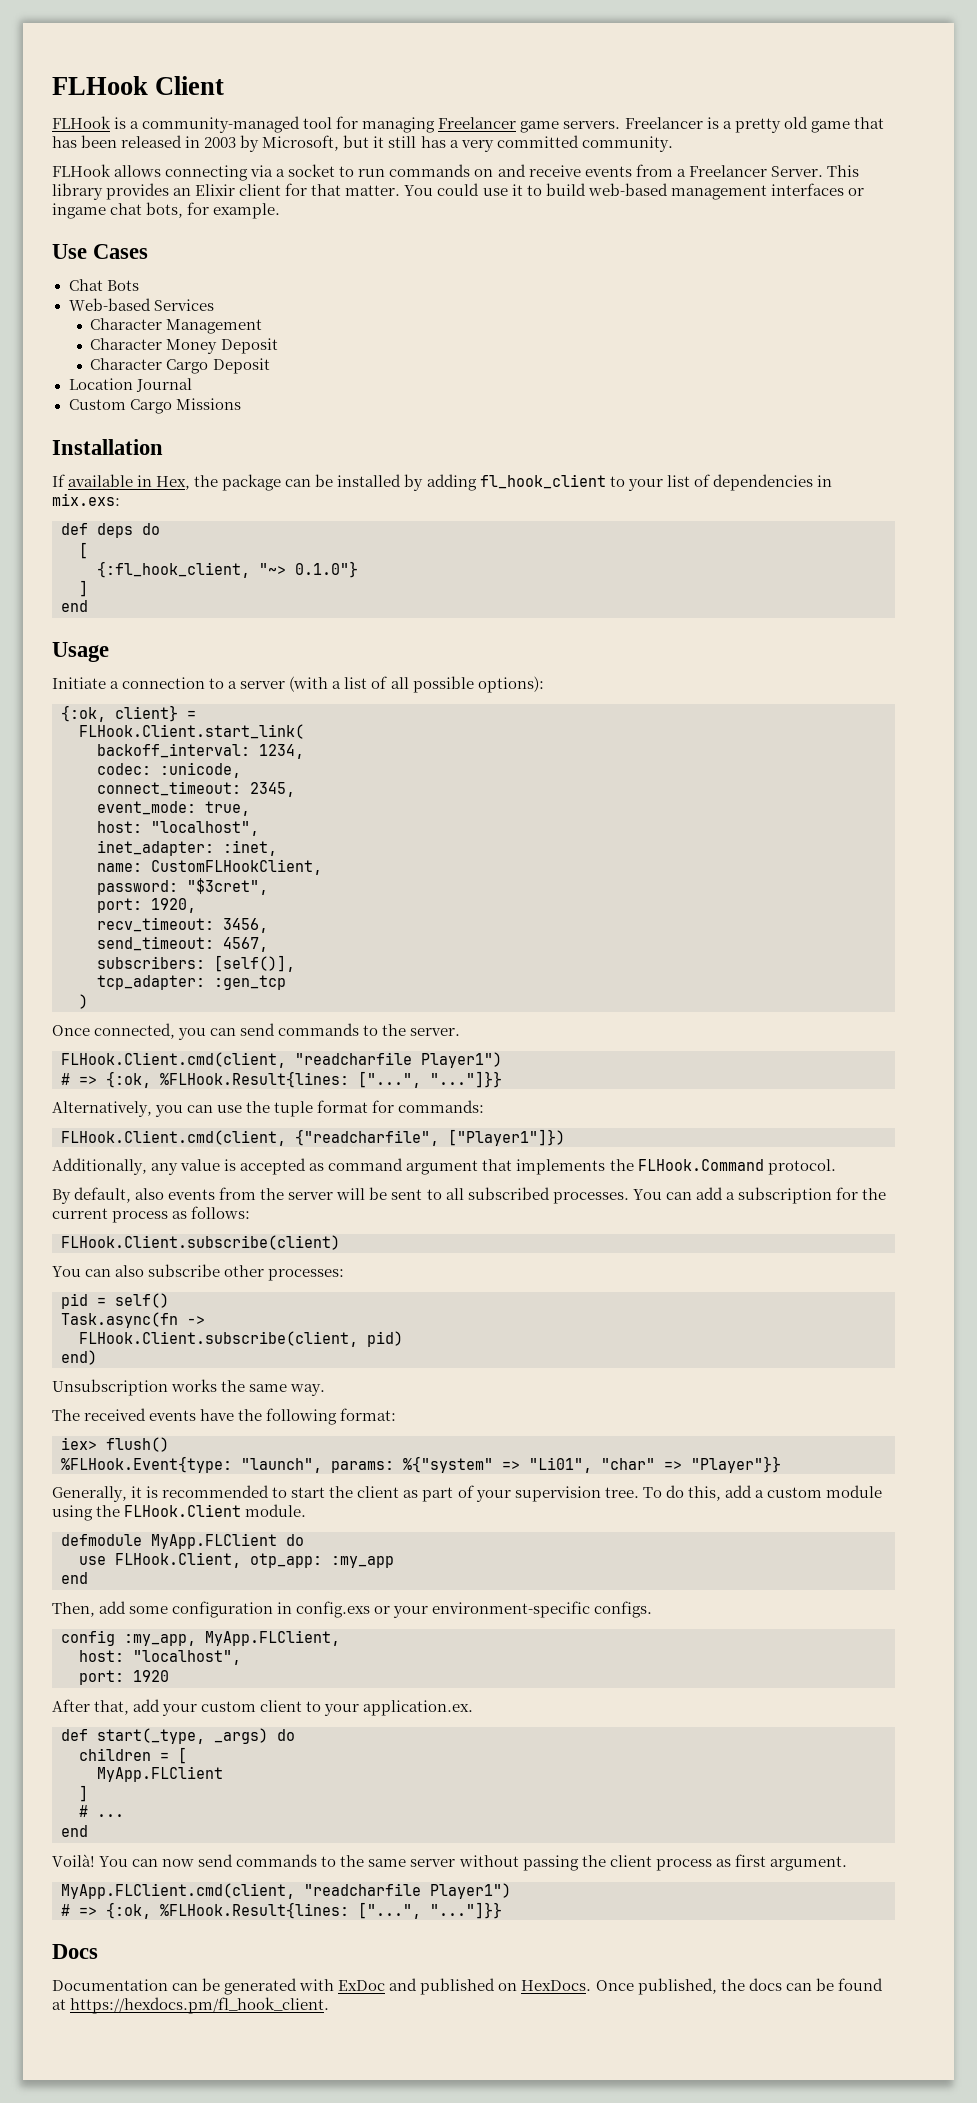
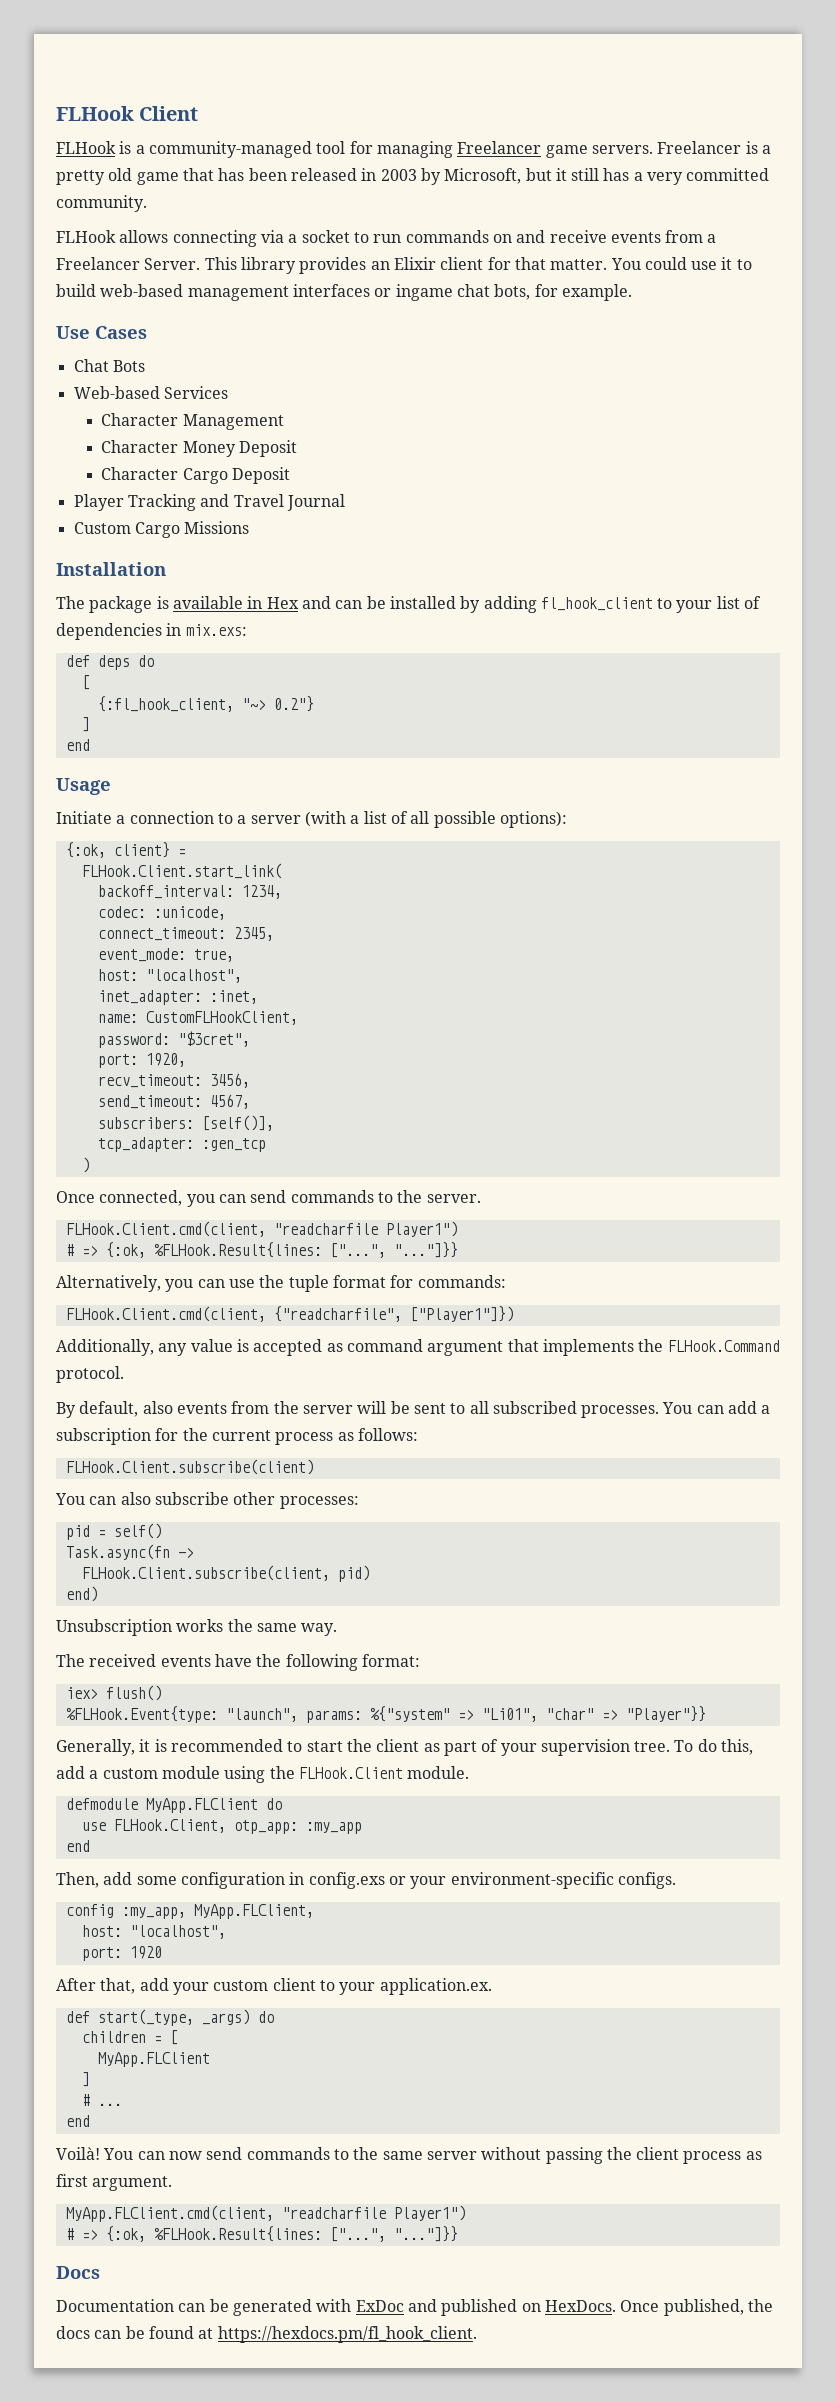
[68,378,133,390] Location -> [73,494,284,511] Player Tracking and Travel
[52,474,282,491] If available in Hex, the package -> [56,596,331,613] The package is available in Hex and
[295,561,358,578] 0.1.0"} -> [273,696,314,712] 0.2"}

